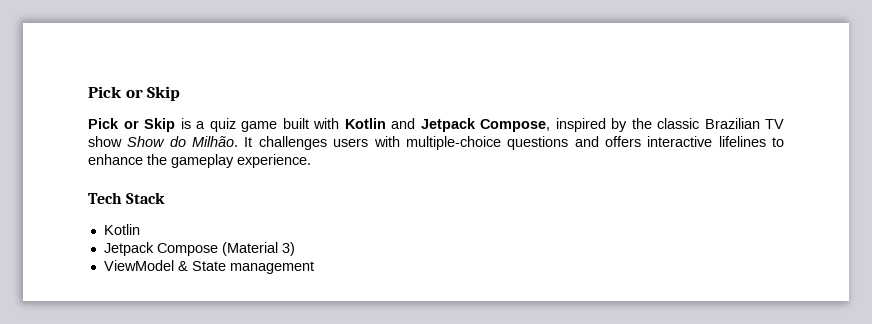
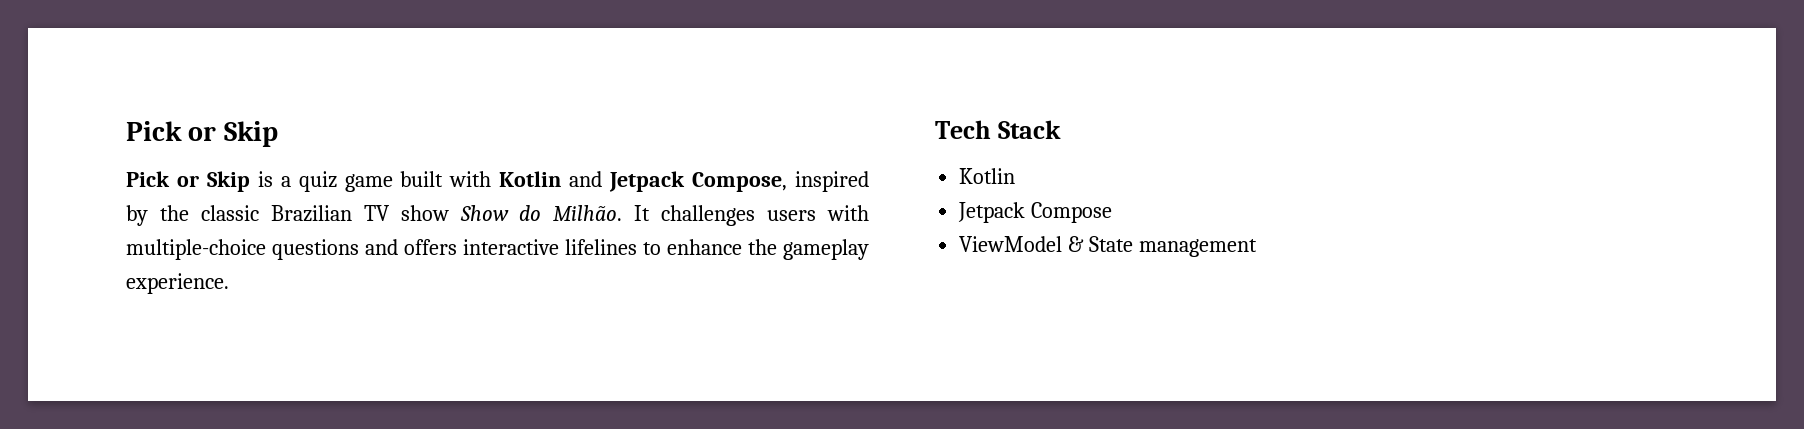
[221,242,295,256] (Material 3) -> (1113, 212) none

